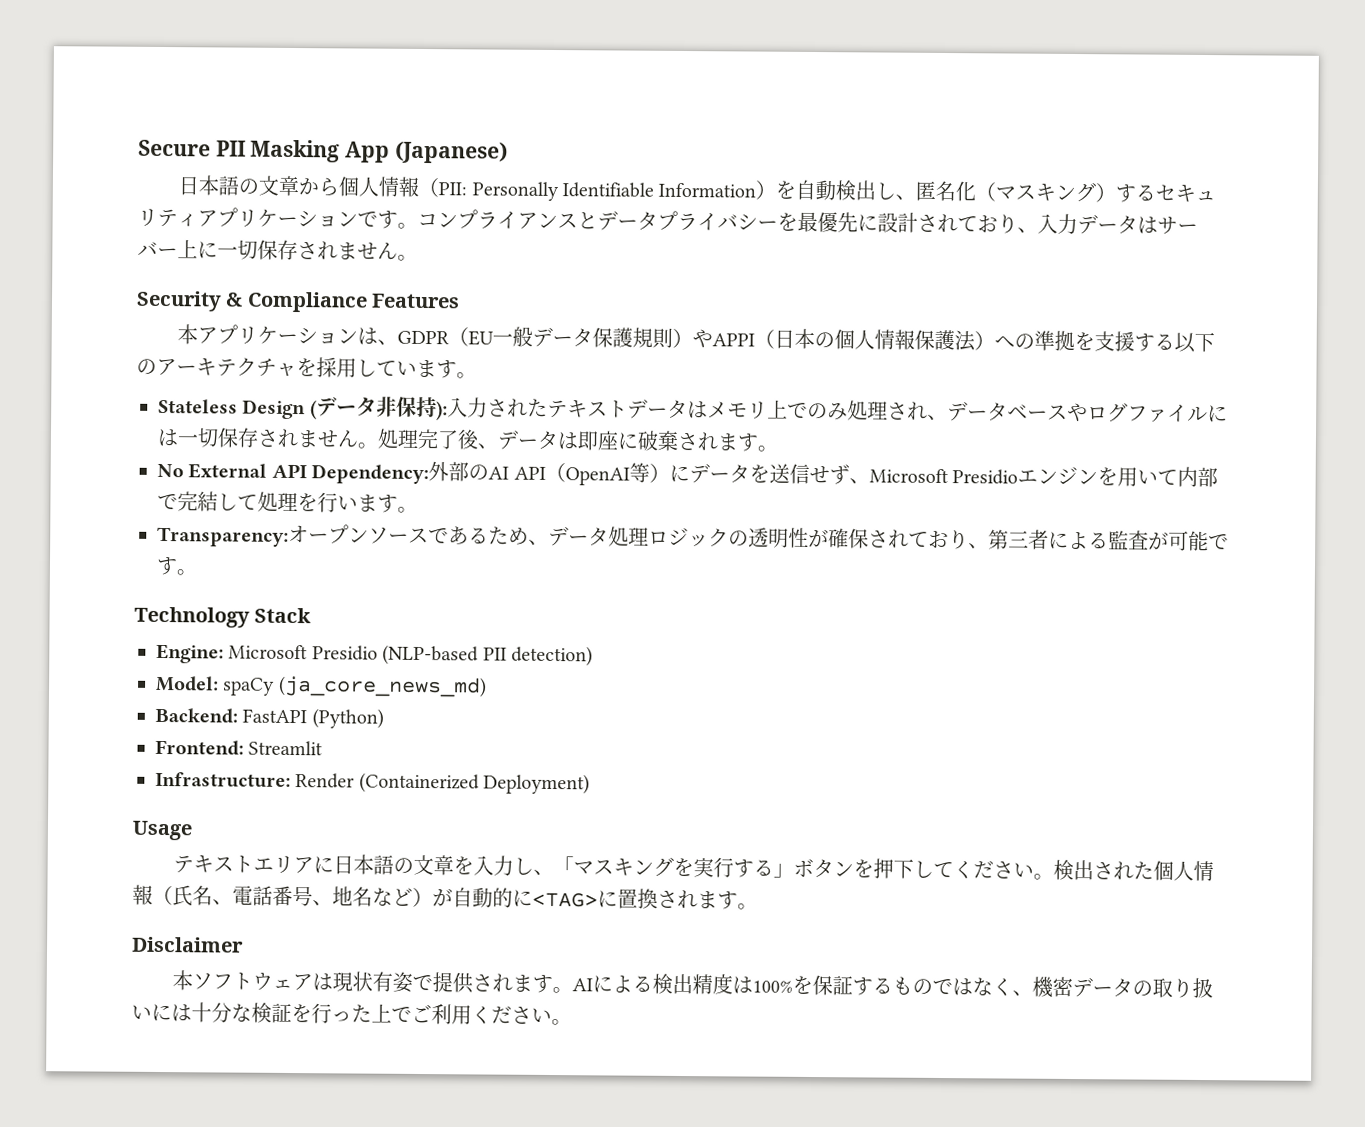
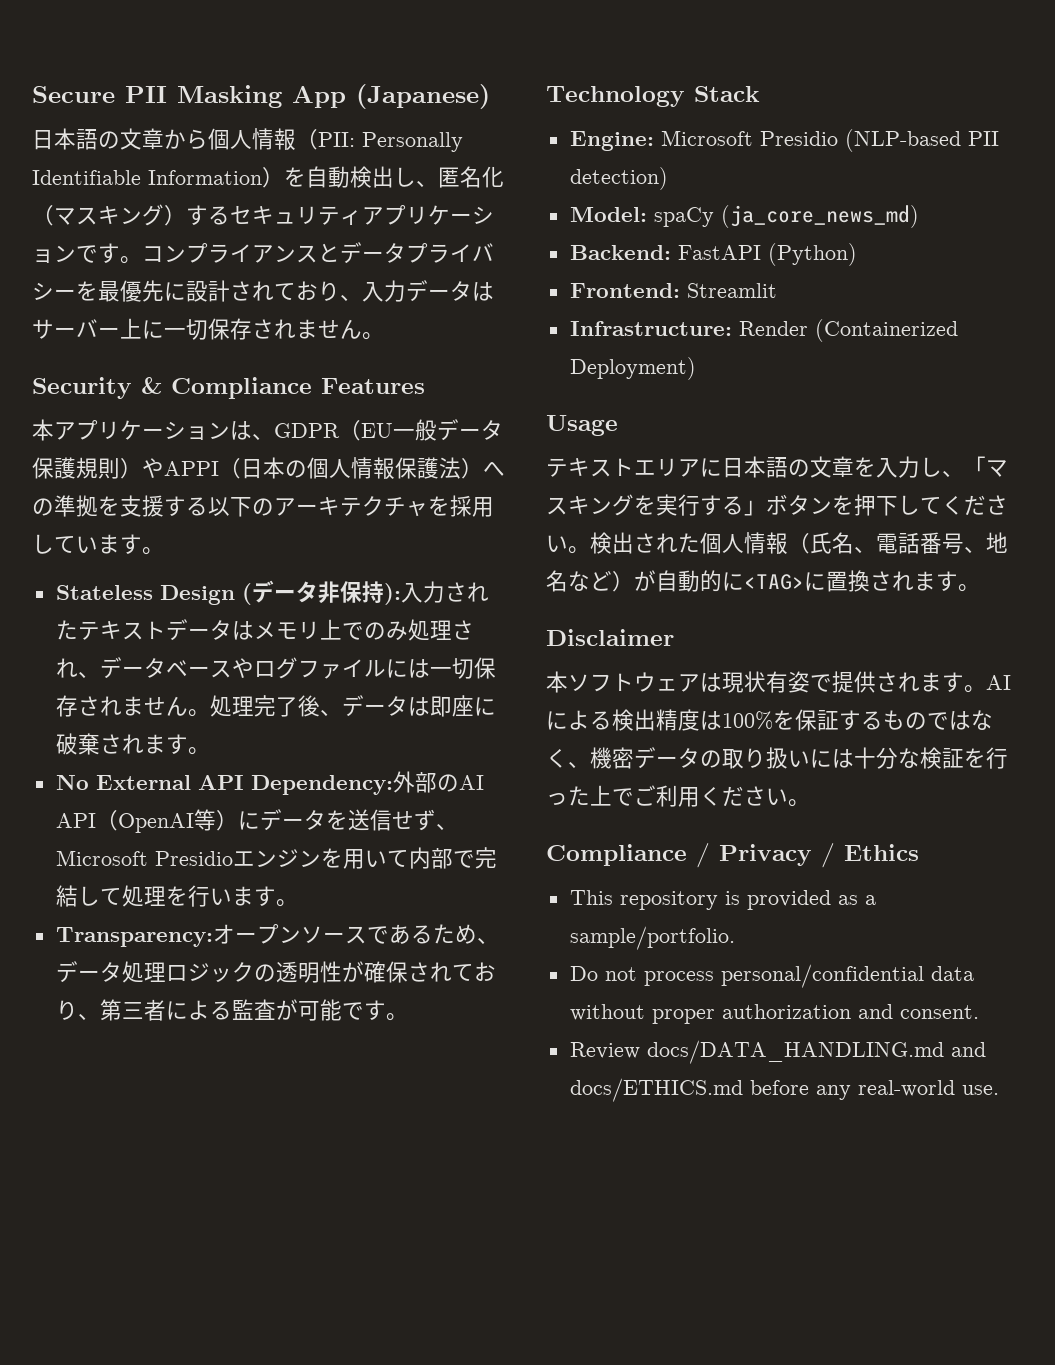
(572, 1022) none -> [546,843,919,868] [569,890,876,910] [569,926,735,950] [569,964,974,988] [569,1004,979,1024] [569,1040,986,1064] [569,1078,999,1102] // Compliance / Privacy / Ethics // This repository is provided as a sample/portfolio. // Do not process personal/confidential data without proper authorization and consent. // Review docs/DATA_HANDLING.md and docs/ETHICS.md before any real-world use.

